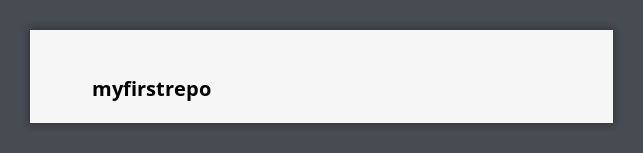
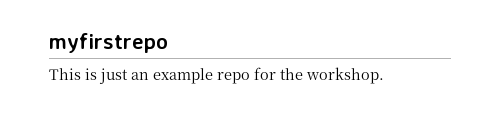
(211, 91) none -> [49,67,384,84] // This is just an example repo for the workshop.

